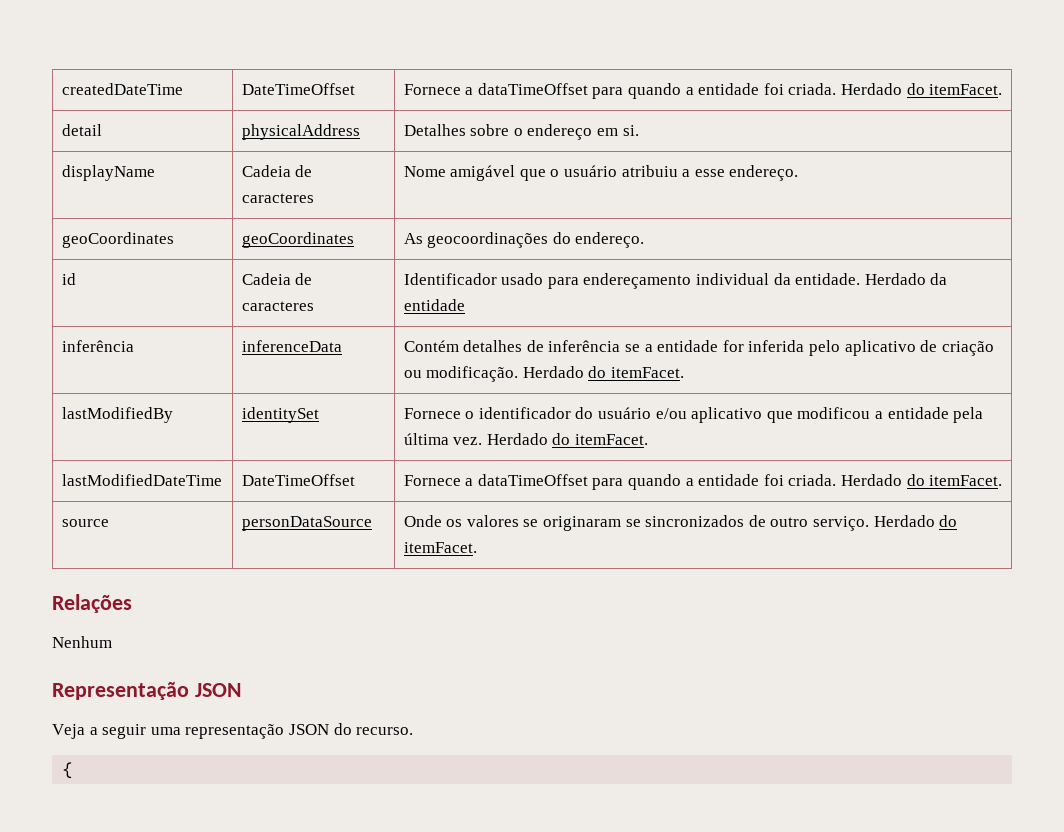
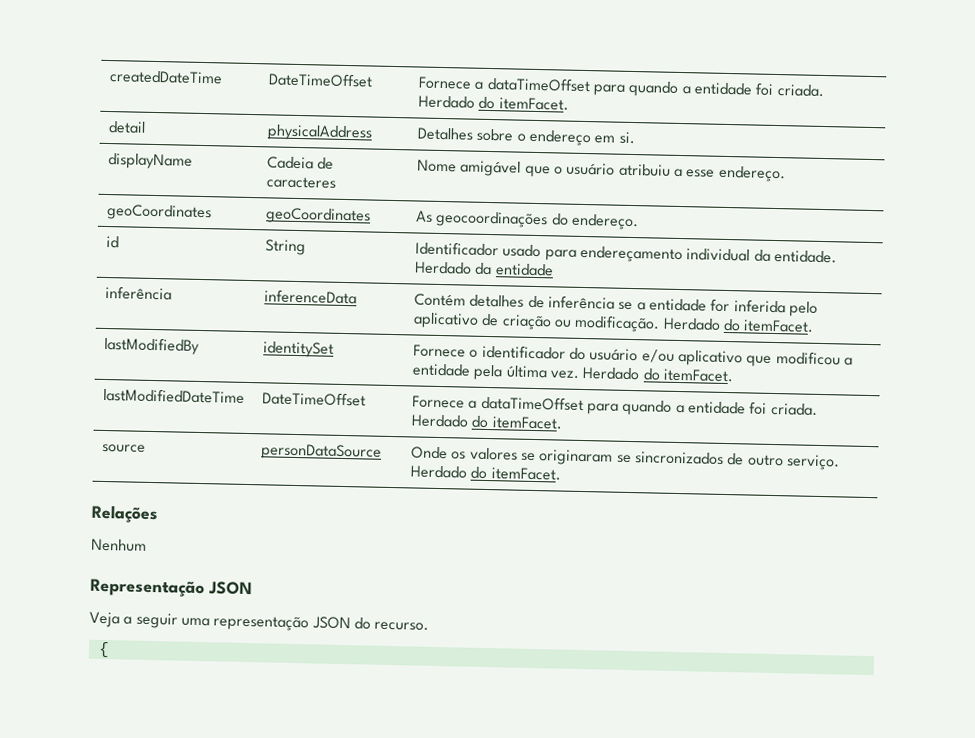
[241,273,313,285] [241,301,314,311] Cadeia de caracteres -> [264,239,306,256] String

